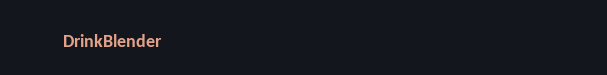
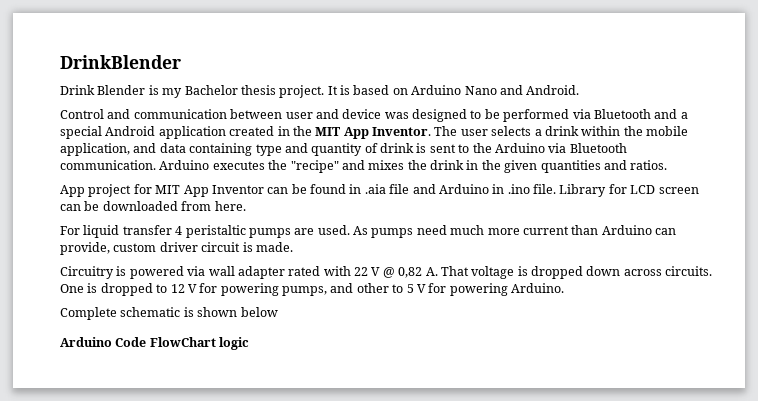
(162, 40) none -> [60,85,580,98] [60,109,688,122] [60,126,688,139] [60,143,627,156] [60,160,668,173] [60,184,699,197] [60,201,246,211] [60,225,676,238] [60,242,293,255] [60,266,713,279] [60,283,564,296] [60,307,278,320] [60,337,250,350] // Drink Blender is my Bachelor thesis project. It is based on Arduino Nano and Android. // Control and communication between user and device was designed to be performed via Bluetooth and a special Android application created in the MIT App Inventor. The user selects a drink within the mobile application, and data containing type and quantity of drink is sent to the Arduino via Bluetooth communication. Arduino executes the "recipe" and mixes the drink in the given quantities and ratios. // App project for MIT App Inventor can be found in .aia file and Arduino in .ino file. Library for LCD screen can be downloaded from here. // For liquid transfer 4 peristaltic pumps are used. As pumps need much more current than Arduino can provide, custom driver circuit is made. // Circuitry is powered via wall adapter rated with 22 V @ 0,82 A. That voltage is dropped down across circuits. One is dropped to 12 V for powering pumps, and other to 5 V for powering Arduino. // Complete schematic is shown below // Arduino Code FlowChart logic

